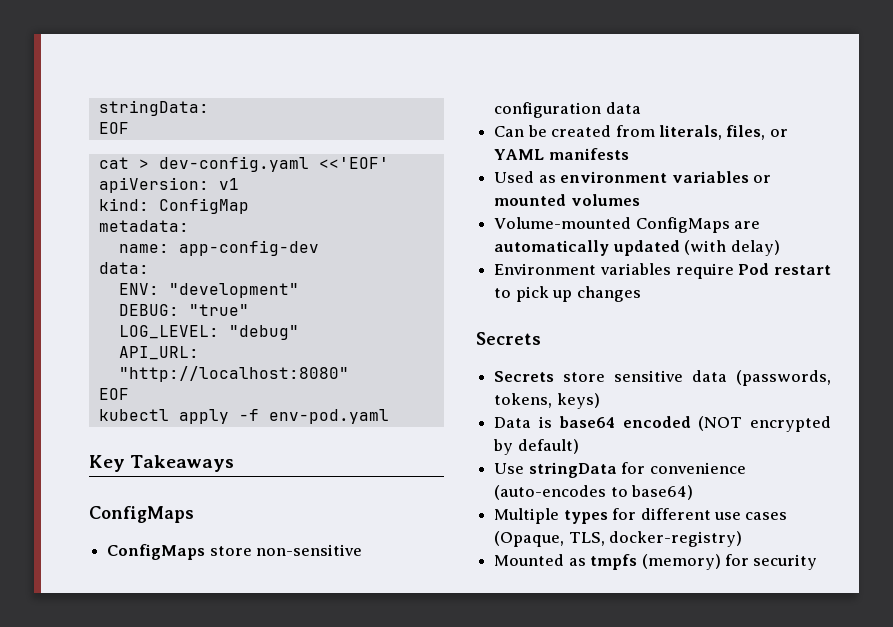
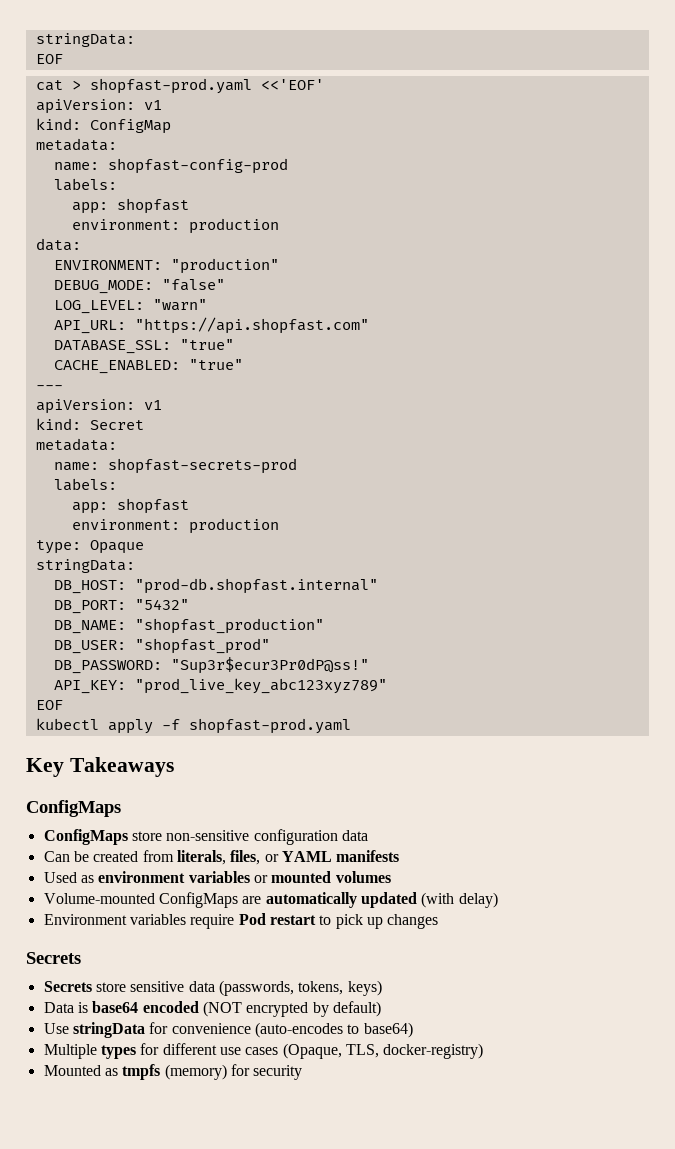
[158,156,309,172] dev-config.yaml -> [89,78,252,94] shopfast-prod.yaml
[178,240,319,256] [98,262,149,274] [118,283,299,298] [118,304,249,316] [118,325,299,340] [118,346,199,360] [118,366,349,382] app-config-dev // data: // ENV: "development" // DEBUG: "true" // LOG_LEVEL: "debug" // API_URL: "http://localhost:8080" -> [107,158,288,174] [53,178,117,191] [71,198,189,214] [71,218,279,234] [35,238,81,251] [53,258,279,274] [53,279,225,294] [53,299,207,314] [53,317,369,334] [53,339,234,354] [53,359,243,374] [35,385,63,390] [35,399,162,414] [35,418,144,430] [35,438,117,451] [53,458,297,474] [53,478,117,491] [71,498,189,514] [71,518,279,534] [35,540,144,554] [35,559,135,573] [53,578,378,594] [53,599,189,614] [53,618,324,634] [53,638,270,654] [53,657,369,674] [53,678,387,694] shopfast-config-prod // labels: // app: shopfast // environment: production // data: // ENVIRONMENT: "production" // DEBUG_MODE: "false" // LOG_LEVEL: "warn" // API_URL: "https://api.shopfast.com" // DATABASE_SSL: "true" // CACHE_ENABLED: "true" // --- // apiVersion: v1 // kind: Secret // metadata: // name: shopfast-secrets-prod // labels: // app: shopfast // environment: production // type: Opaque // stringData: // DB_HOST: "prod-db.shopfast.internal" // DB_PORT: "5432" // DB_NAME: "shopfast_production" // DB_USER: "shopfast_prod" // DB_PASSWORD: "Sup3r$ecur3Pr0dP@ss!" // API_KEY: "prod_live_key_abc123xyz789"
[268,409,389,424] env-pod.yaml -> [188,718,351,734] shopfast-prod.yaml

